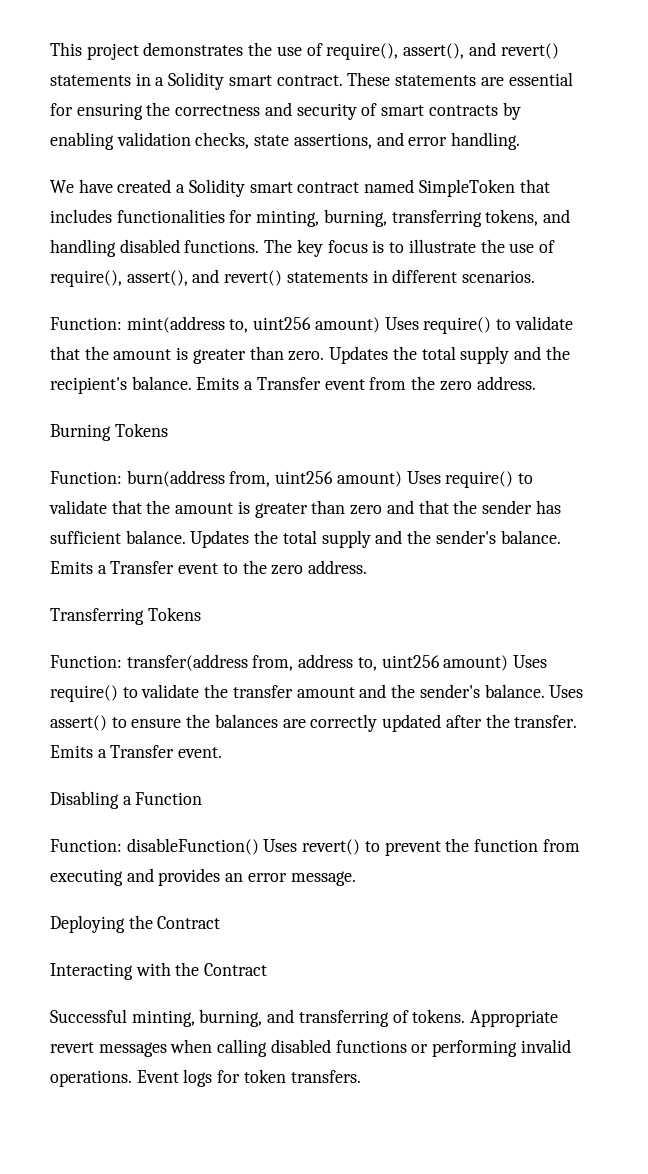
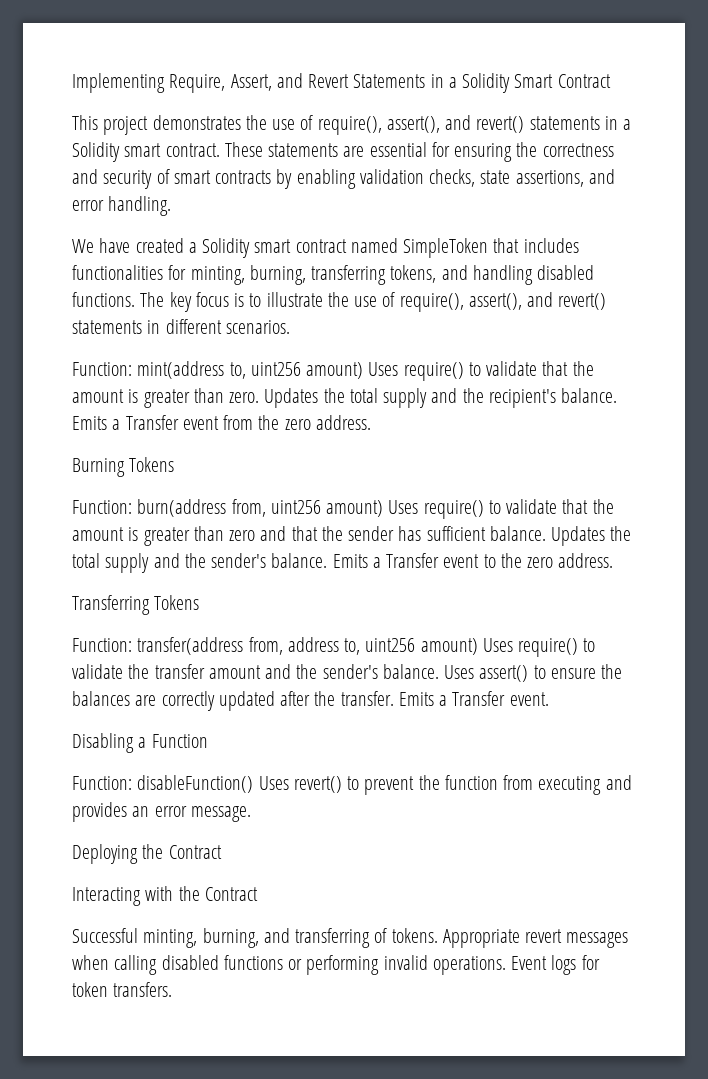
(50, 49) none -> [72,73,611,93] Implementing Require, Assert, and Revert Statements in a Solidity Smart Contract //

